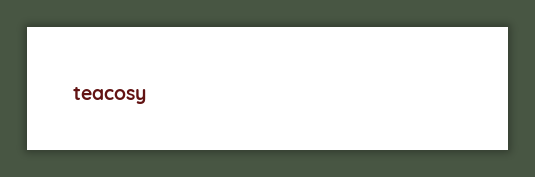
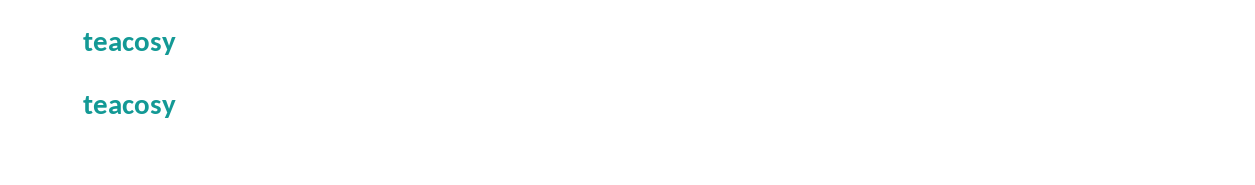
[73,87,146,104] teacosy -> [83,33,176,55] [83,96,176,118] teacosy // teacosy

